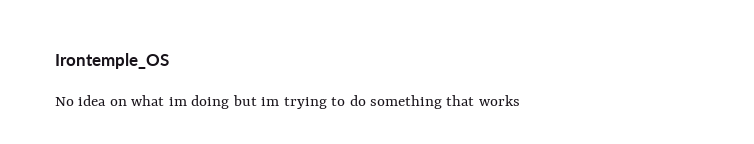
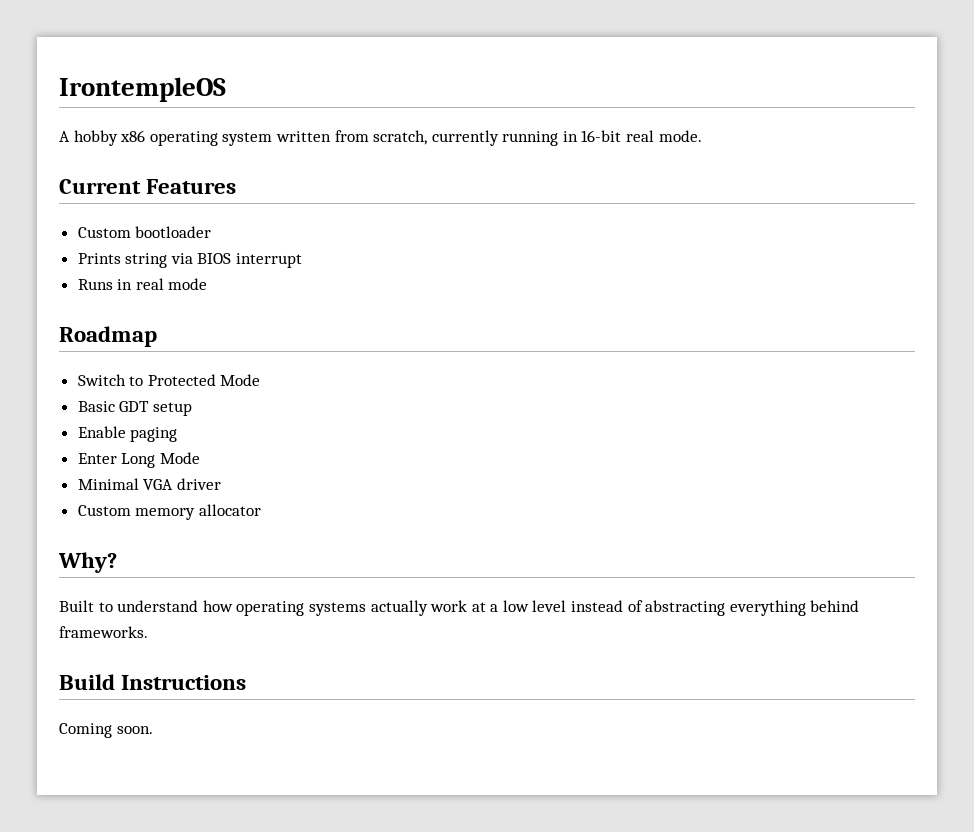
[55,53,169,69] [55,95,520,109] Irontemple_OS // No idea on what im doing but im trying to do something that works -> [59,77,226,102] [59,130,702,146] [59,179,237,194] [77,226,212,238] [77,253,303,268] [77,278,208,290] [59,326,157,347] [77,374,261,386] [77,401,192,416] [77,426,178,442] [77,452,200,468] [77,478,221,490] [77,504,261,520] [58,552,117,573] [59,600,860,616] [59,626,148,638] [59,674,247,690] [59,723,153,738] IrontempleOS // A hobby x86 operating system written from scratch, currently running in 16-bit real mode. // Current Features // Custom bootloader // Prints string via BIOS interrupt // Runs in real mode // Roadmap // Switch to Protected Mode // Basic GDT setup // Enable paging // Enter Long Mode // Minimal VGA driver // Custom memory allocator // Why? // Built to understand how operating systems actually work at a low level instead of abstracting everything behind frameworks. // Build Instructions // Coming soon.

